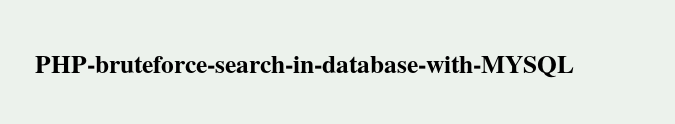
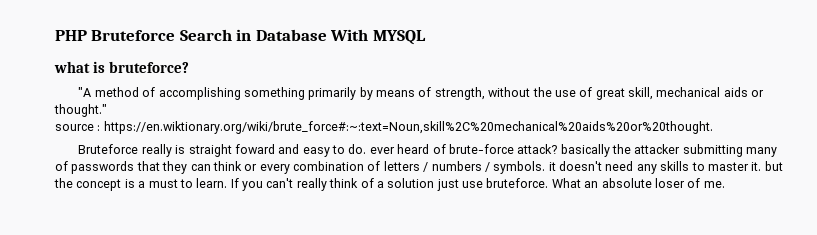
[35,56,574,78] PHP-bruteforce-search-in-database-with-MYSQL -> [55,29,426,45] [54,61,190,73] [78,87,765,100] [54,104,107,117] [55,121,713,134] [78,144,778,157] [55,161,783,174] [54,178,725,191] PHP Bruteforce Search in Database With MYSQL // what is bruteforce? // "A method of accomplishing something primarily by means of strength, without the use of great skill, mechanical aids or thought." // source : https://en.wiktionary.org/wiki/brute_force#:~:text=Noun,skill%2C%20mechanical%20aids%20or%20thought. // Bruteforce really is straight foward and easy to do. ever heard of brute-force attack? basically the attacker submitting many of passwords that they can think or every combination of letters / numbers / symbols. it doesn't need any skills to master it. but the concept is a must to learn. If you can't really think of a solution just use bruteforce. What an absolute loser of me.

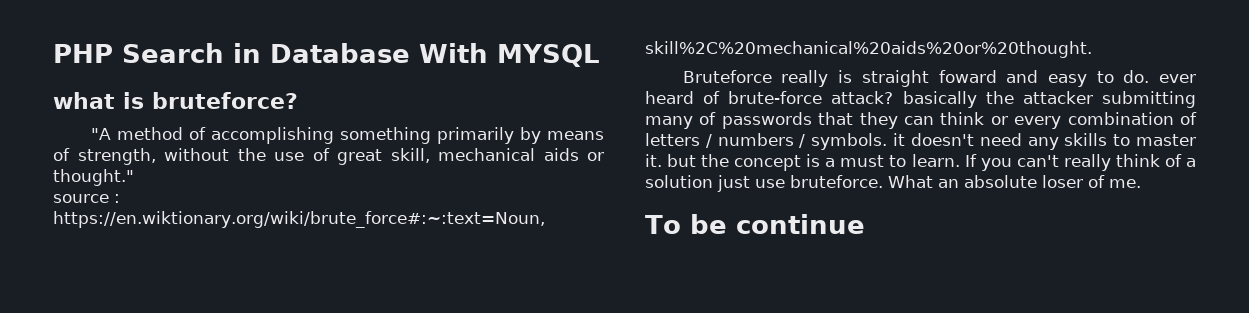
[91,30,176,41] Bruteforce -> (113, 53) none
(725, 184) none -> [645,214,865,234] // To be continue

